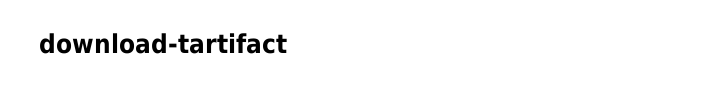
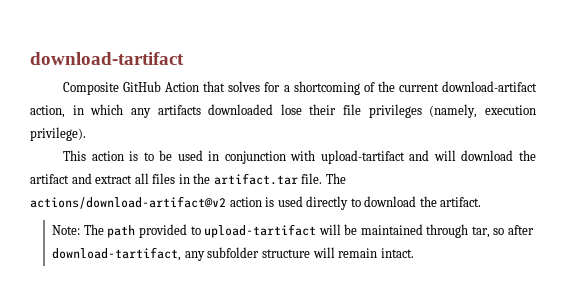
(287, 43) none -> [63,81,537,95] [30,104,536,118] [30,127,86,141] [63,150,537,164] [30,173,346,185] [30,196,482,210] [52,224,534,238] [52,247,414,261] // Composite GitHub Action that solves for a shortcoming of the current download-artifact action, in which any artifacts downloaded lose their file privileges (namely, execution privilege). // This action is to be used in conjunction with upload-tartifact and will download the artifact and extract all files in the artifact.tar file. The actions/download-artifact@v2 action is used directly to download the artifact. // Note: The path provided to upload-tartifact will be maintained through tar, so after download-tartifact, any subfolder structure will remain intact.

